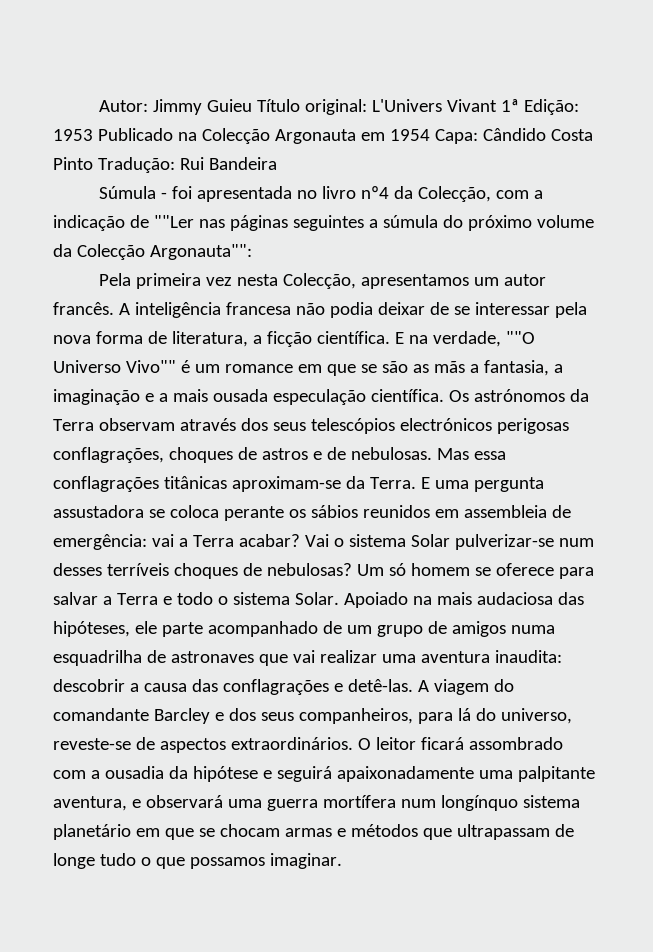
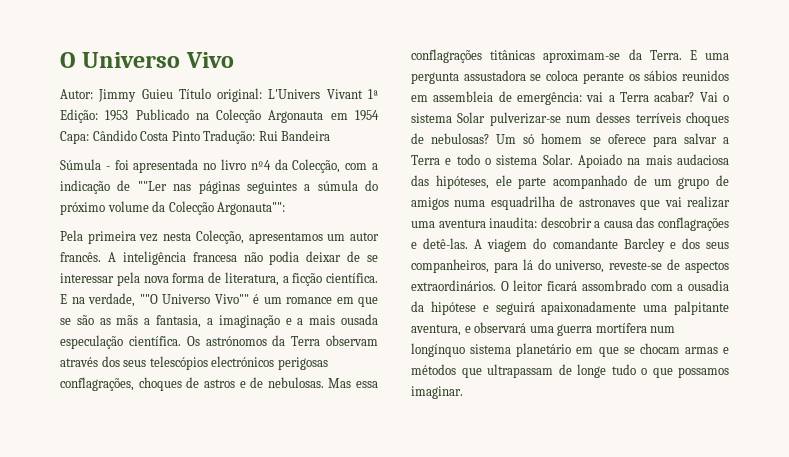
(99, 106) none -> [60,52,234,68] O Universo Vivo //

